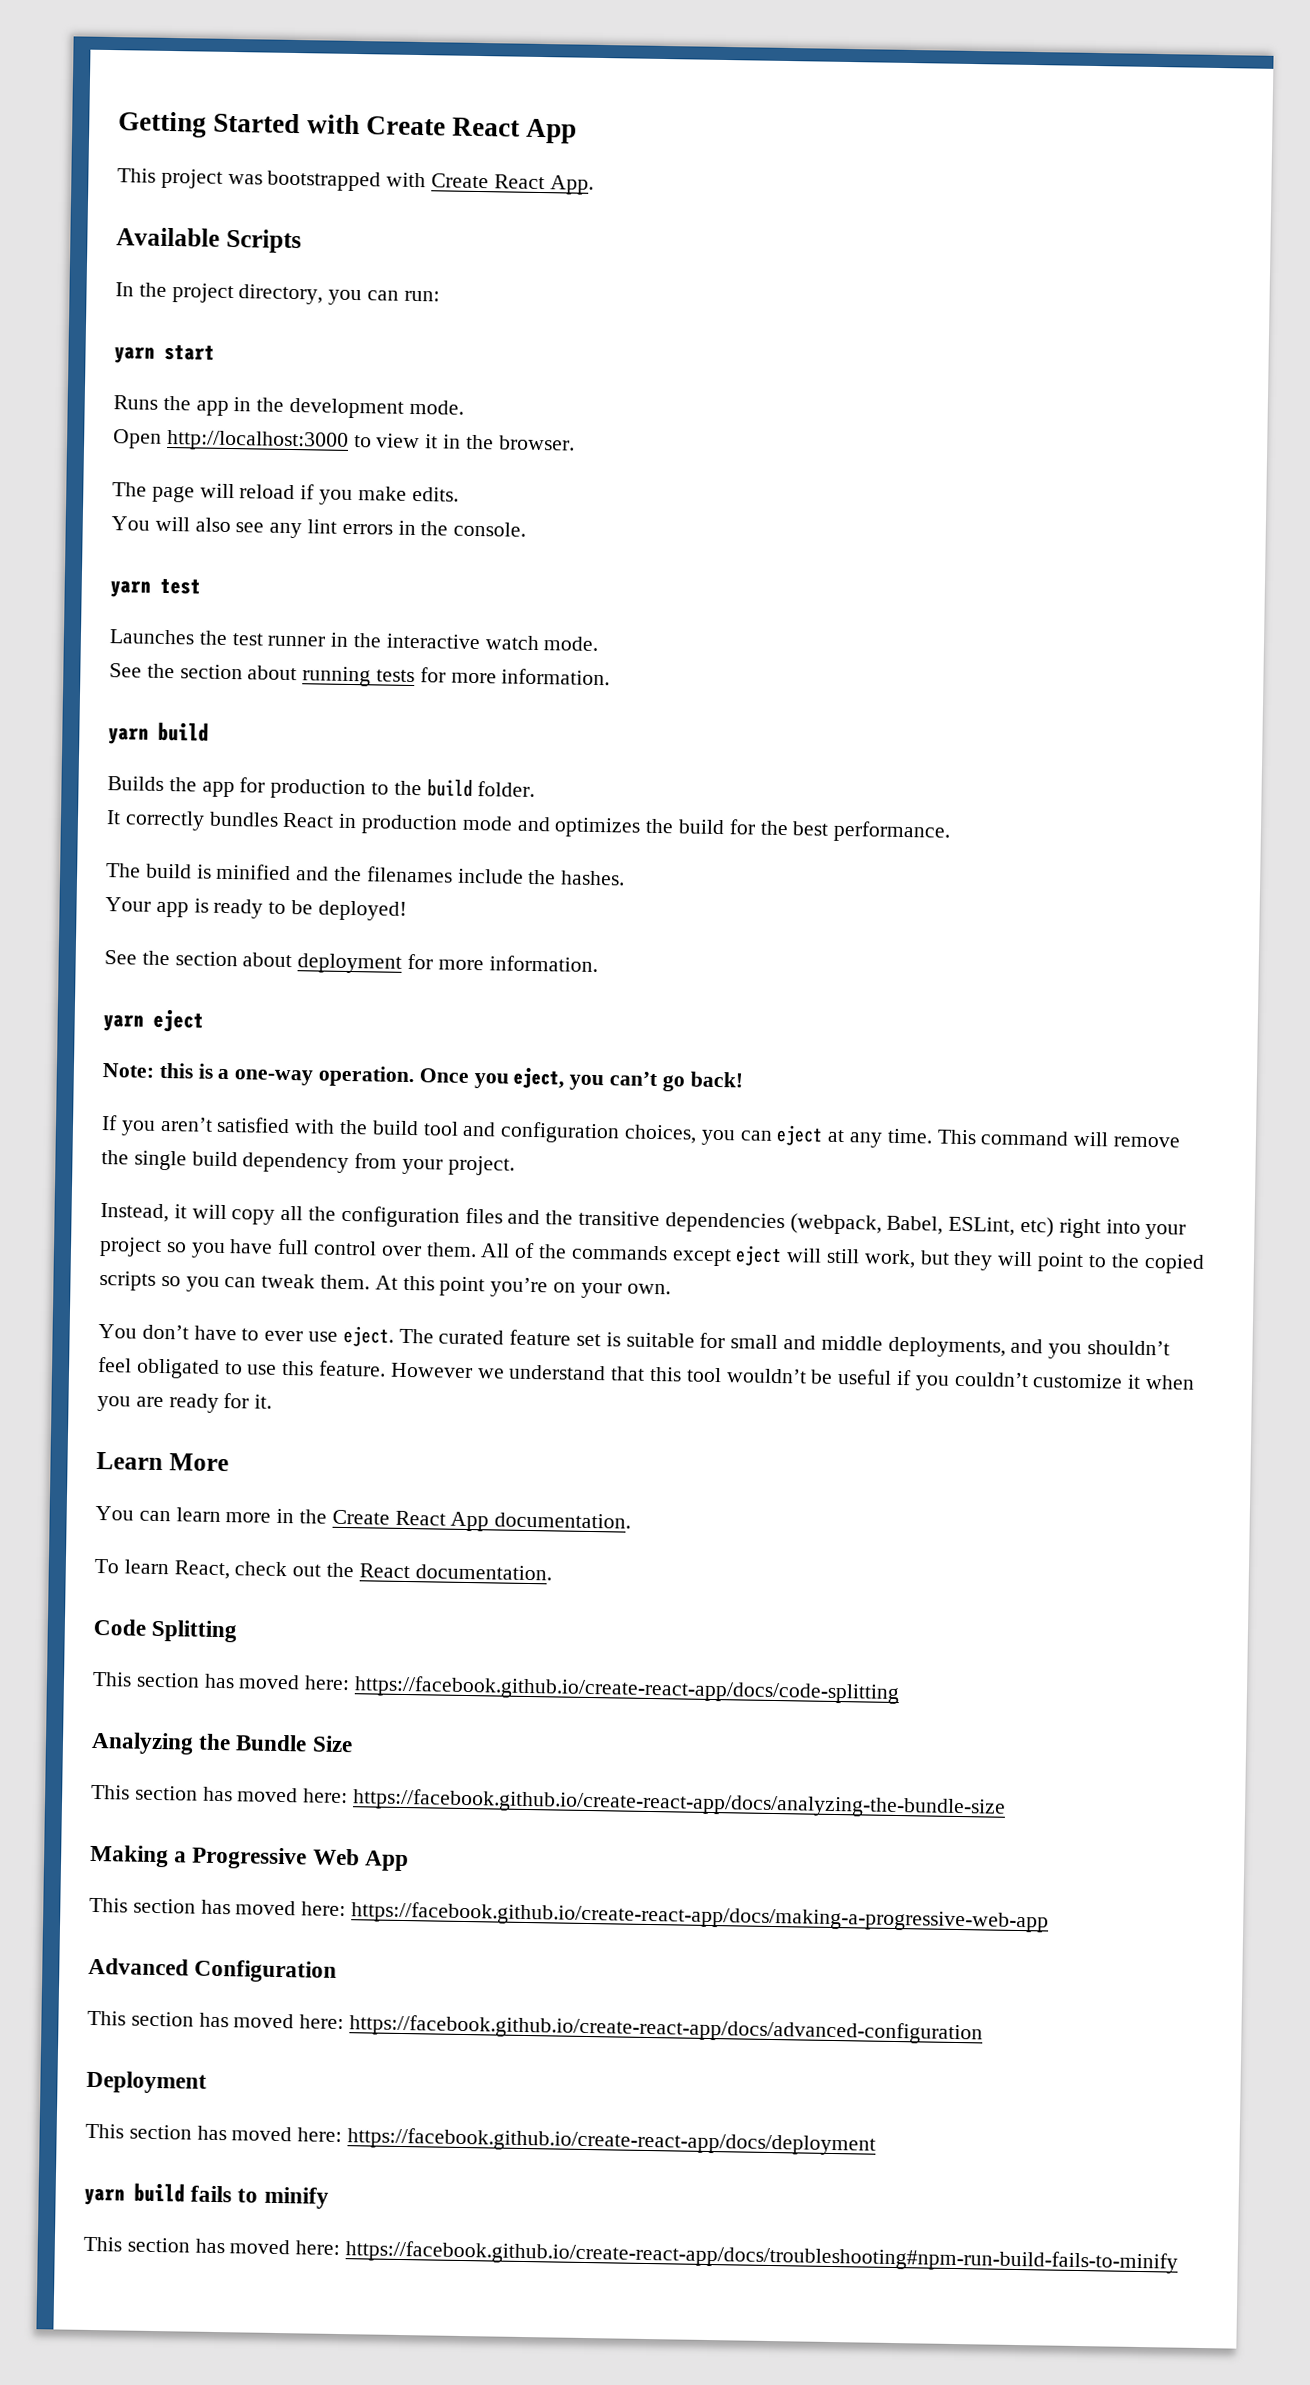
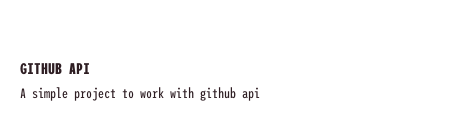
[118,111,578,144] [117,168,594,195] [116,227,302,254] [115,282,440,306] [114,344,215,364] [113,395,464,419] [113,429,575,452] [112,482,459,506] [111,516,527,539] [110,578,201,598] [109,629,600,652] [109,663,611,687] [108,721,209,745] [107,776,536,800] [106,810,952,843] [106,863,626,886] [105,897,407,921] [104,950,598,974] [103,1008,204,1033] [102,1062,743,1092] [101,1115,1181,1148] [101,1150,515,1176] [100,1203,1187,1240] [99,1237,1205,1274] [99,1270,671,1299] [98,1323,1171,1359] [98,1356,1196,1391] [97,1393,273,1413] [96,1451,229,1472] [95,1505,632,1532] [94,1558,552,1581] [93,1618,238,1643] [92,1671,901,1705] [91,1731,353,1755] [91,1784,1007,1819] [89,1844,409,1872] [89,1897,1050,1933] [88,1957,338,1983] [87,2010,984,2045] [86,2070,207,2094] [85,2123,877,2156] [84,2182,329,2209] [83,2236,1179,2274] Getting Started with Create React App // This project was bootstrapped with Create React App. // Available Scripts // In the project directory, you can run: // yarn start // Runs the app in the development mode. // Open http://localhost:3000 to view it in the browser. // The page will reload if you make edits. // You will also see any lint errors in the console. // yarn test // Launches the test runner in the interactive watch mode. // See the section about running tests for more information. // yarn build // Builds the app for production to the build folder. // It correctly bundles React in production mode and optimizes the build for the best performance. // The build is minified and the filenames include the hashes. // Your app is ready to be deployed! // See the section about deployment for more information. // yarn eject // Note: this is a one-way operation. Once you eject, you can’t go back! // If you aren’t satisfied with the build tool and configuration choices, you can eject at any time. This command will remove the single build dependency from your project. // Instead, it will copy all the configuration files and the transitive dependencies (webpack, Babel, ESLint, etc) right into your project so you have full control over them. All of the commands except eject will still work, but they will point to the copied scripts so you can tweak them. At this point you’re on your own. // You don’t have to ever use eject. The curated feature set is suitable for small and middle deployments, and you shouldn’t feel obligated to use this feature. However we understand that this tool wouldn’t be useful if you couldn’t customize it when you are ready for it. // Learn More // You can learn more in the Create React App documentation. // To learn React, check out the React documentation. // Code Splitting // This section has moved here: https://facebook.github.io/create-react-app/docs/code-splitting // Analyzing the Bundle Size // This section has moved here: https://facebook.github.io/create-react-app/docs/analyzing-the-bundle-size // Making a Progressive Web App // This section has moved here: https://facebook.github.io/create-react-app/docs/making-a-progressive-web-app // Advanced Configuration // This section has moved here: https://facebook.github.io/create-react-app/docs/advanced-configuration // Deployment // This section has moved here: https://facebook.github.io/create-react-app/docs/deployment // yarn build fails to minify // This section has moved here: https://facebook.github.io/create-react-app/docs/troubleshooting#npm-run-build-fails-to-minify -> [20,63,90,75] [20,87,260,101] GITHUB API // A simple project to work with github api

